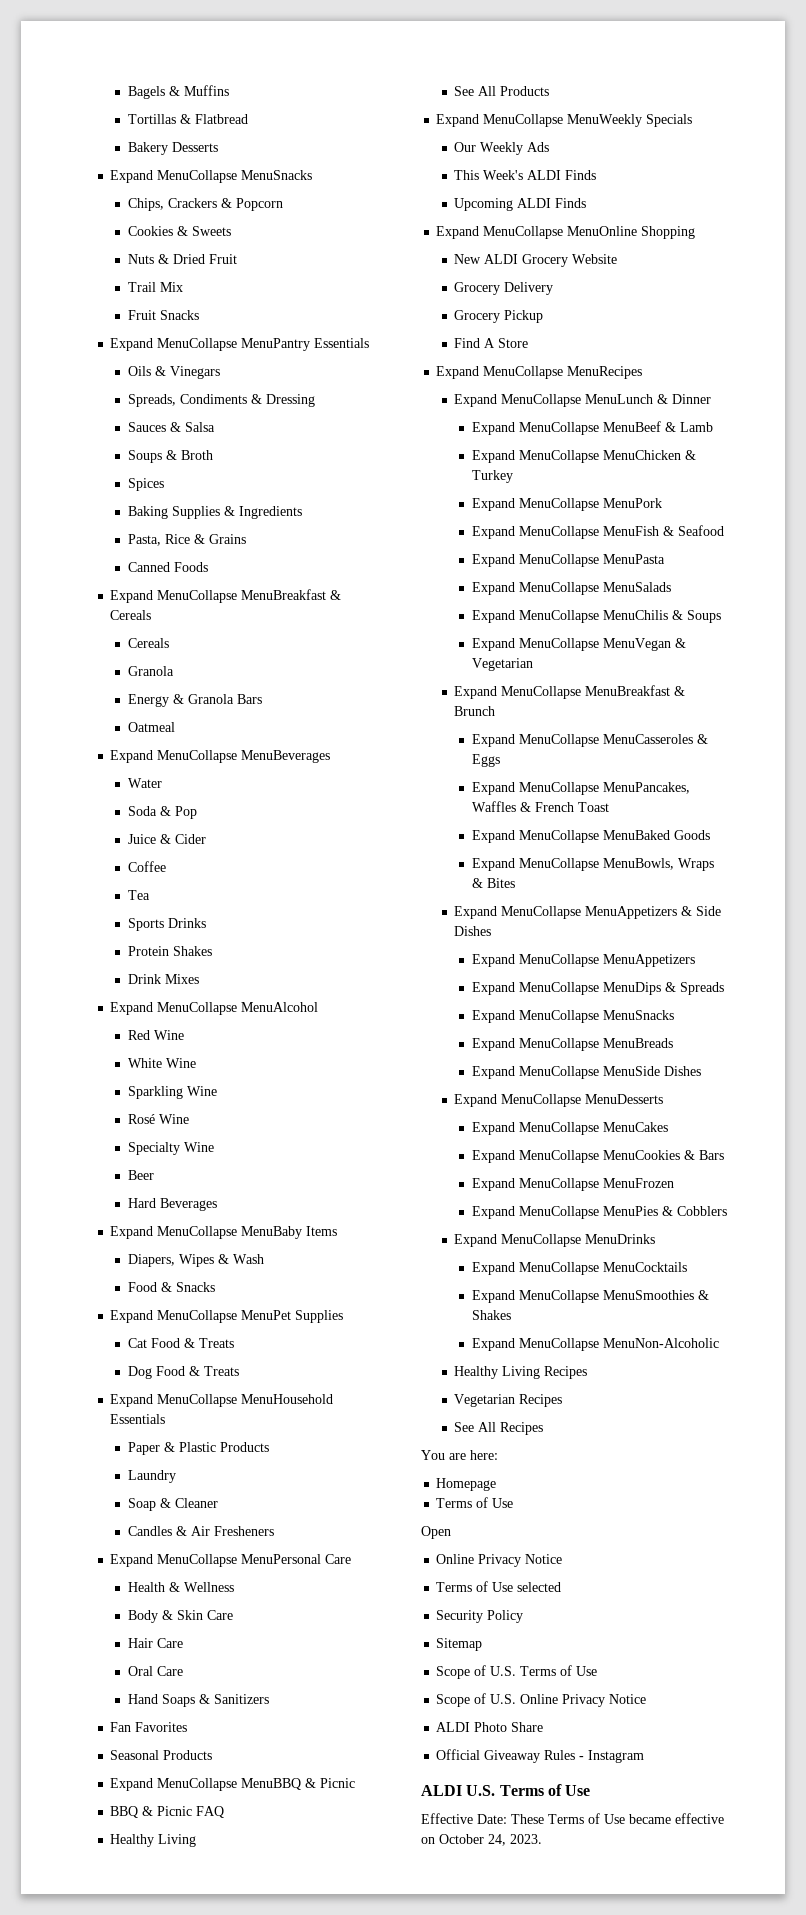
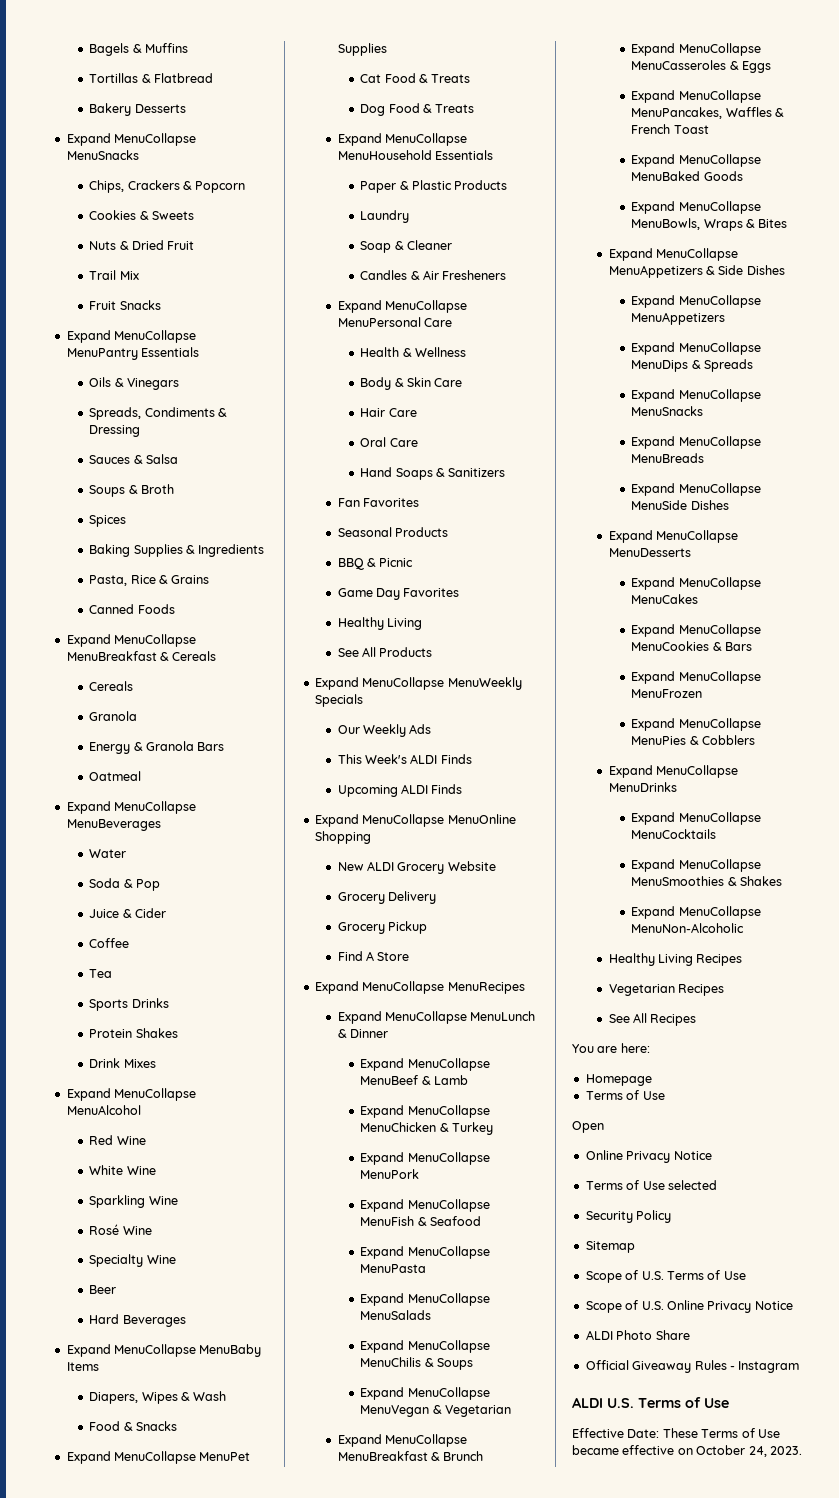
[110,1778,302,1791] Expand MenuCollapse MenuBBQ -> [337,558,364,570] BBQ
[110,1806,225,1818] BBQ & Picnic FAQ -> [337,588,460,600] Game Day Favorites

